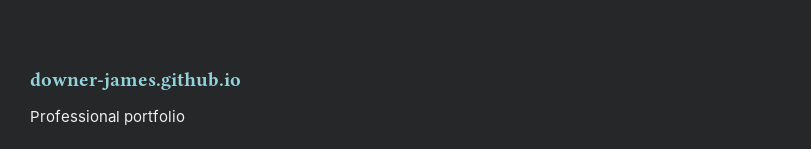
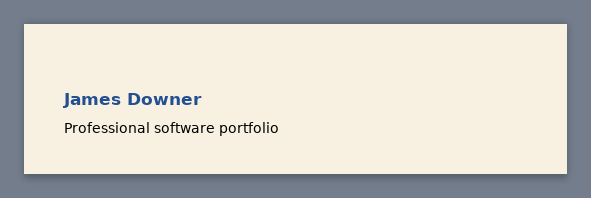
[30,72,241,90] downer-james.github.io -> [63,93,202,108] James Downer
(120, 116) none -> [154,122,215,133] software

